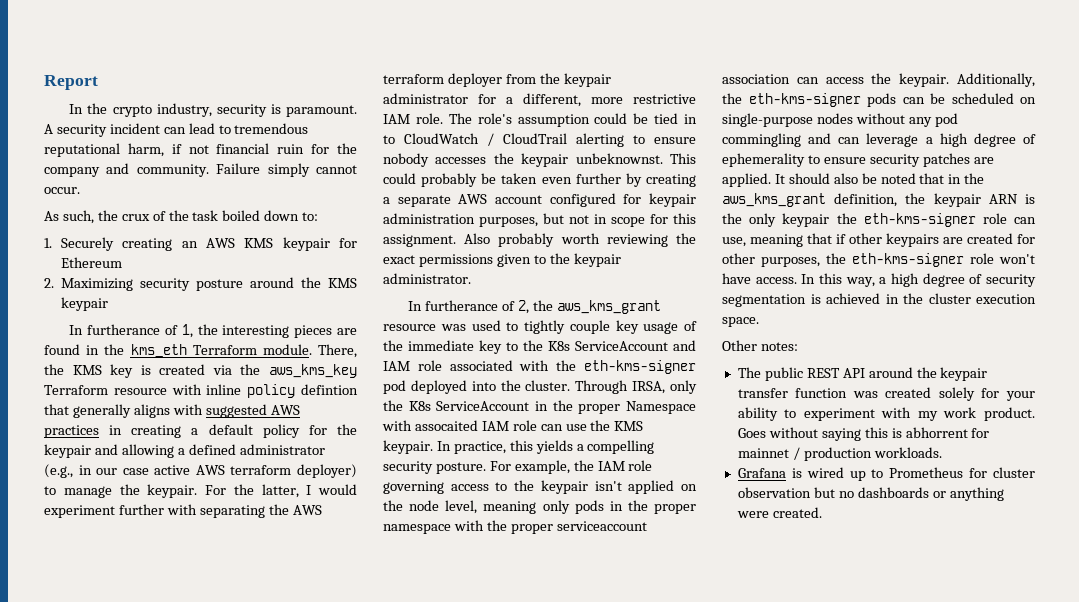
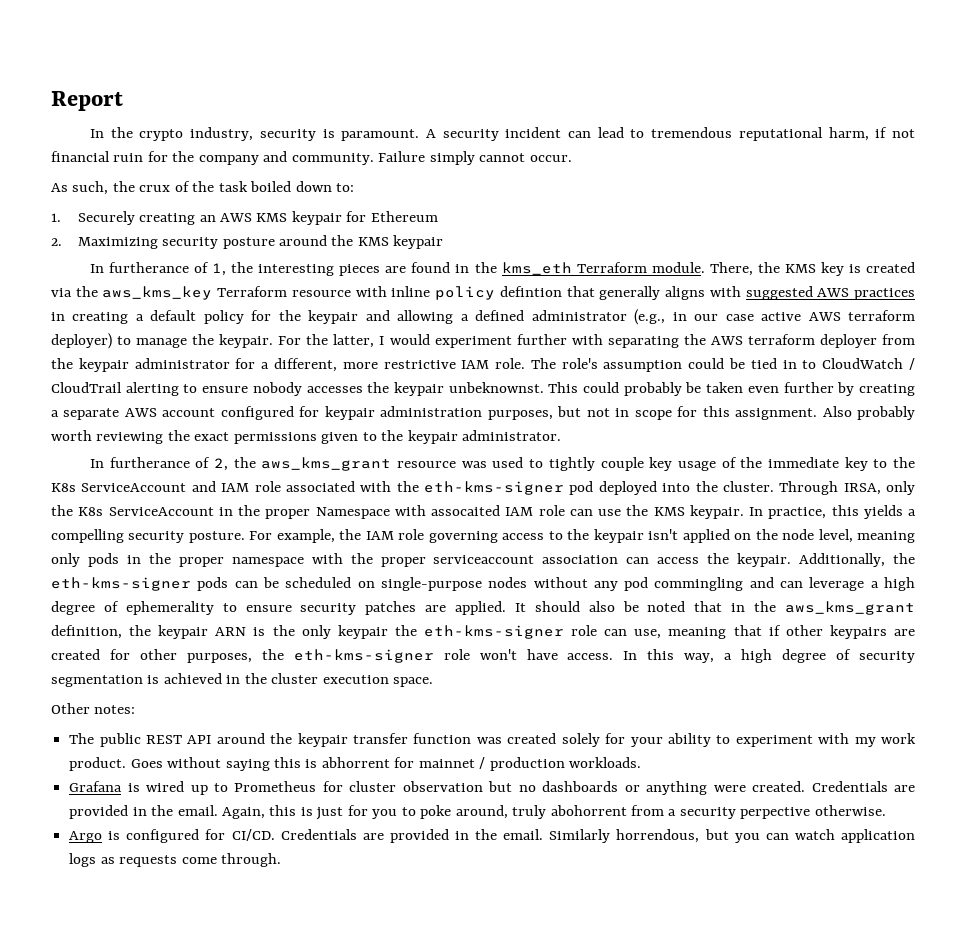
(822, 512) none -> [811,781,916,792] [69,805,886,820] [69,829,916,843] [69,853,281,867] Credentials are provided in the email. Again, this is just for you to poke around, truly abohorrent from a security perpective otherwise. // Argo is configured for CI/CD. Credentials are provided in the email. Similarly horrendous, but you can watch application logs as requests come through.

